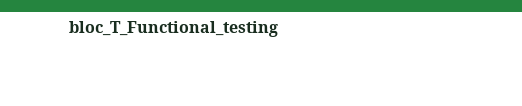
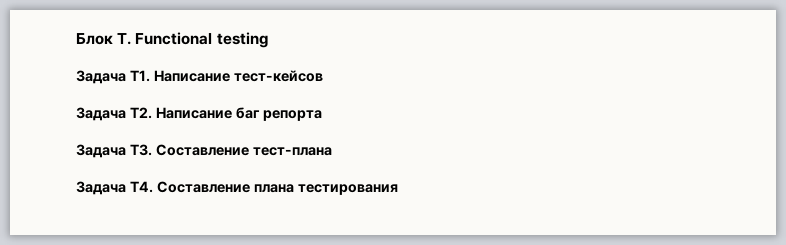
[69,21,278,37] bloc_T_Functional_testing -> [76,32,268,48] [76,70,323,84] [76,107,322,121] [76,144,332,158] [76,181,398,195] Блок T. Functional testing // Задача Т1. Написание тест-кейсов // Задача Т2. Написание баг репорта // Задача Т3. Составление тест-плана // Задача T4. Составление плана тестирования

